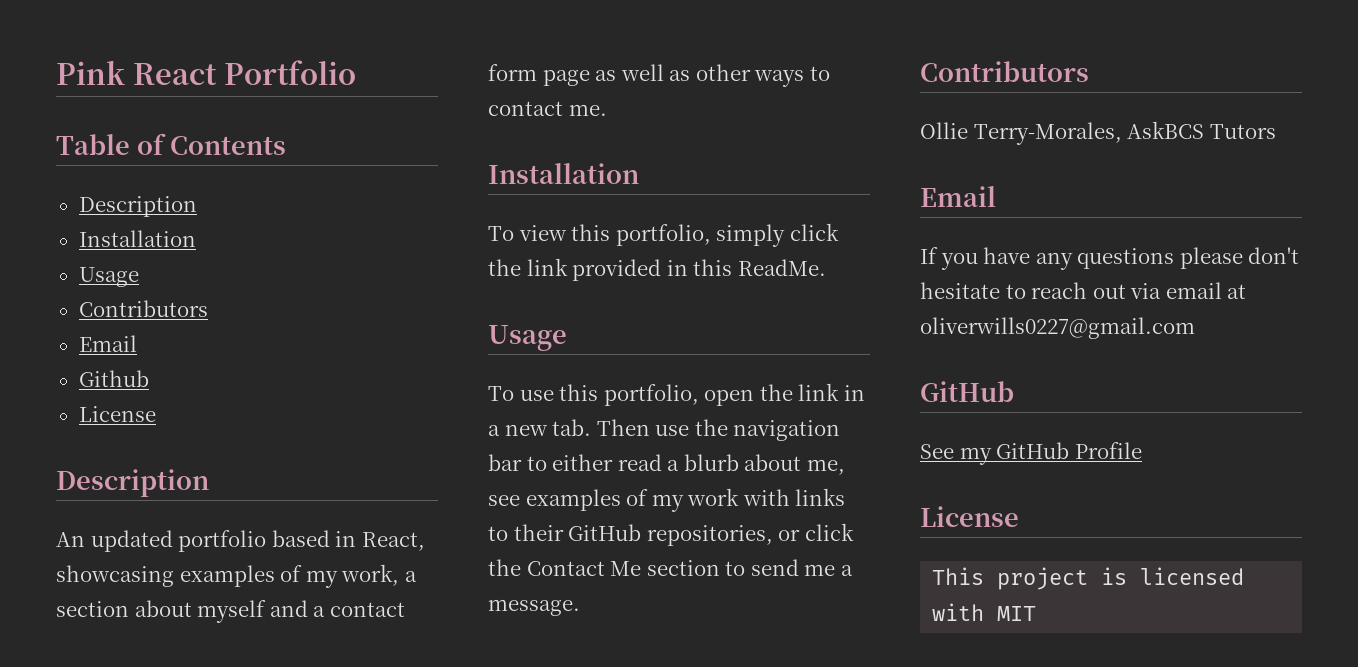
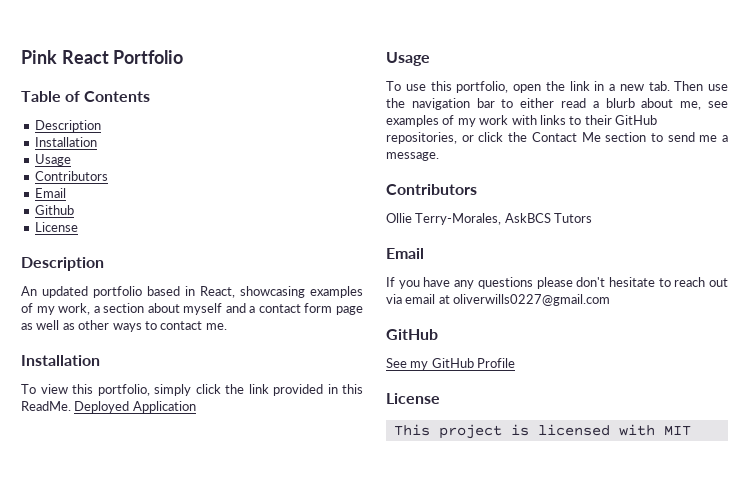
(826, 267) none -> [74,401,196,413] Deployed Application

